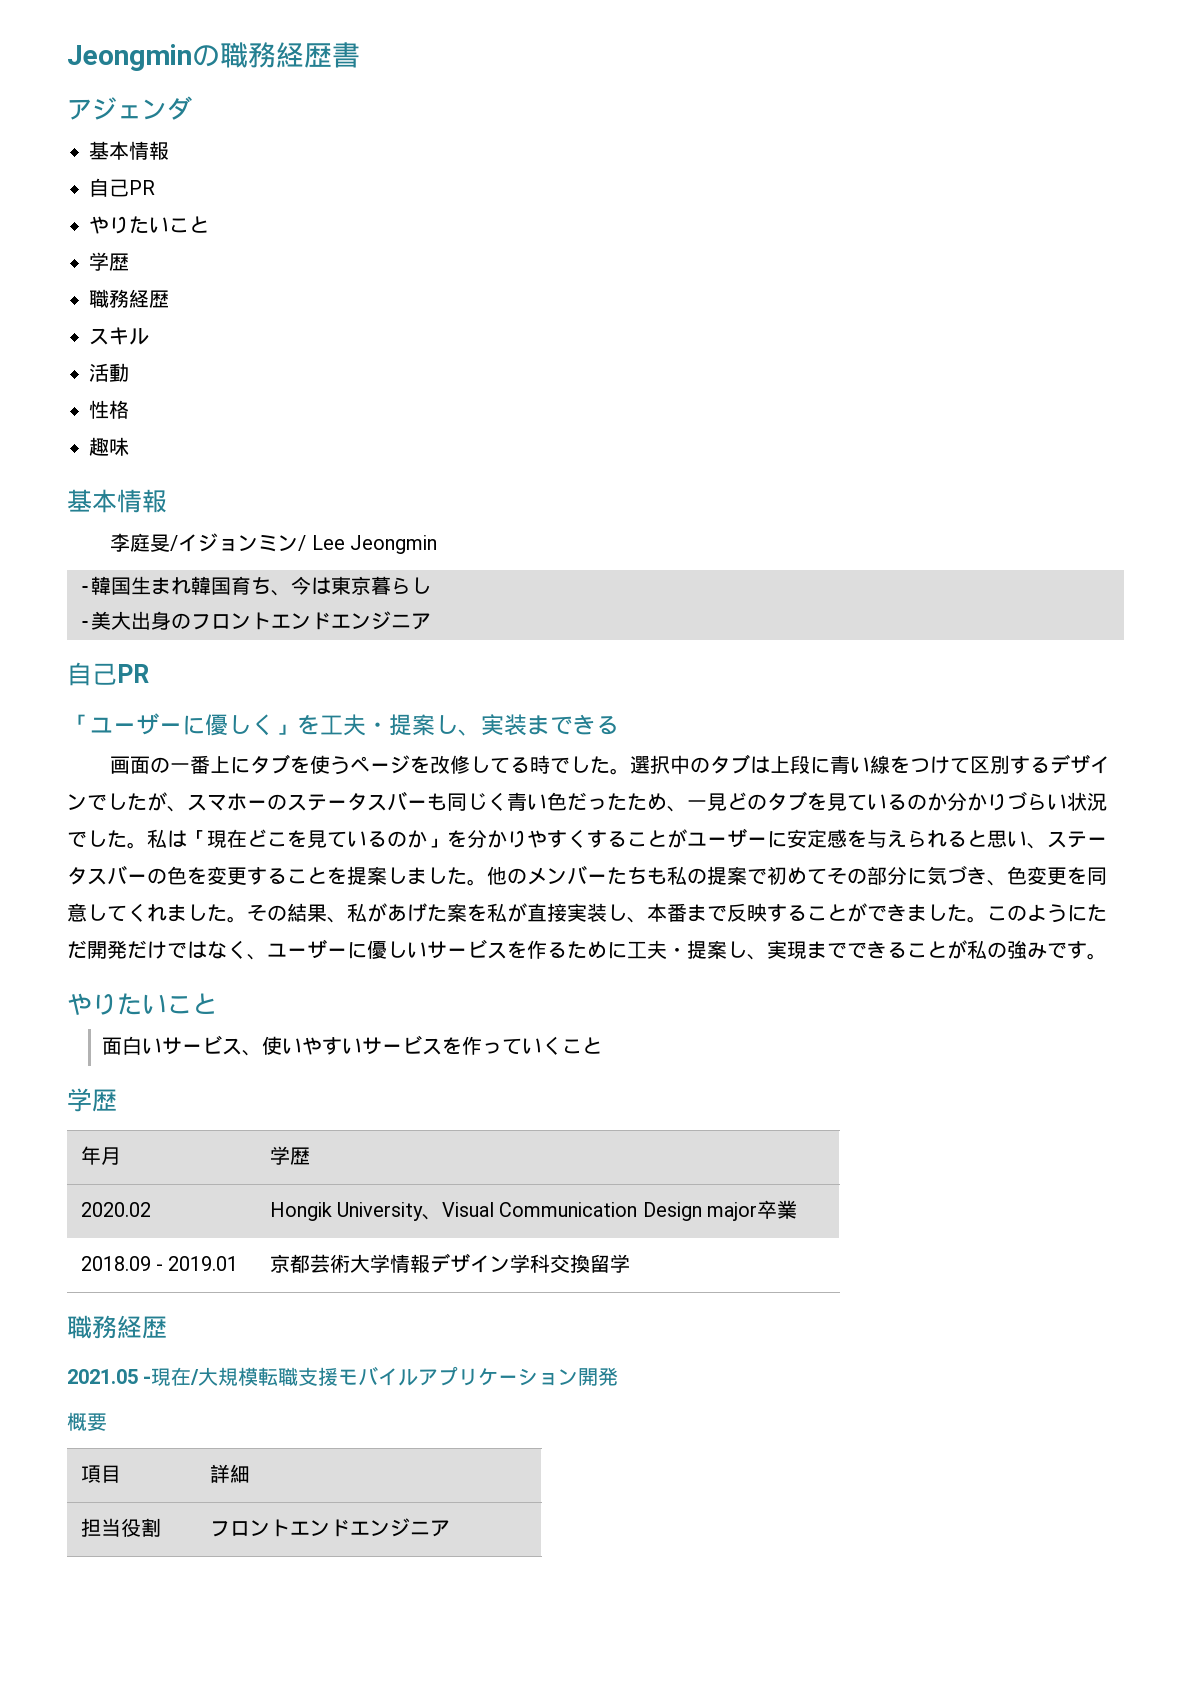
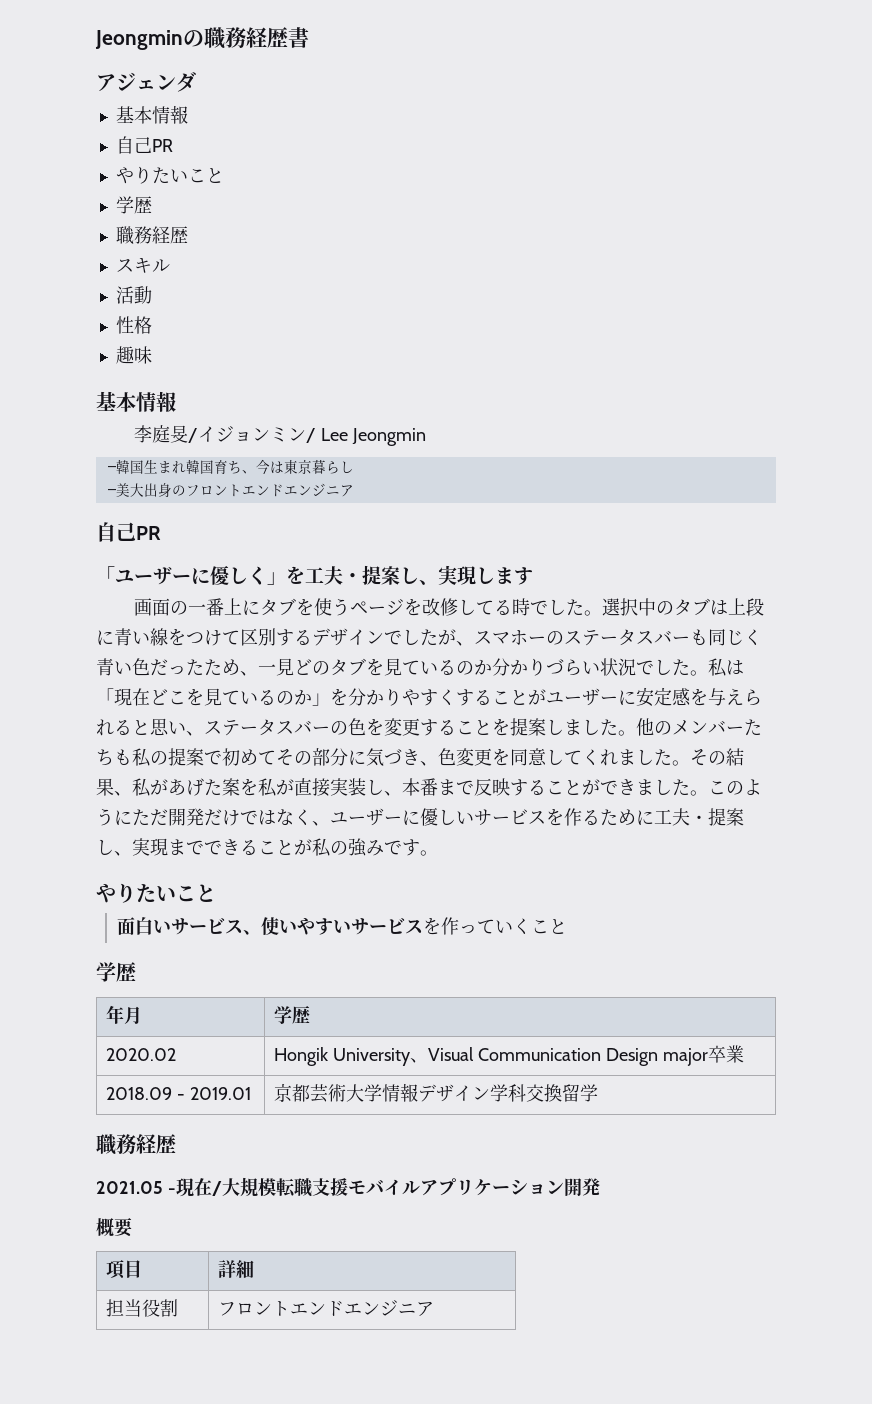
[504,714,619,736] 装まできる -> [457,566,533,585] 現します

